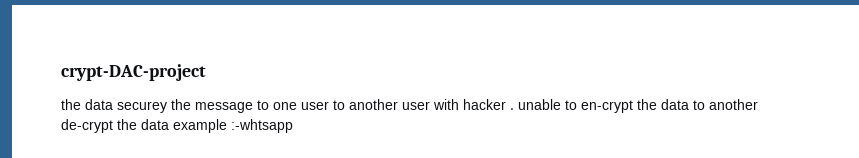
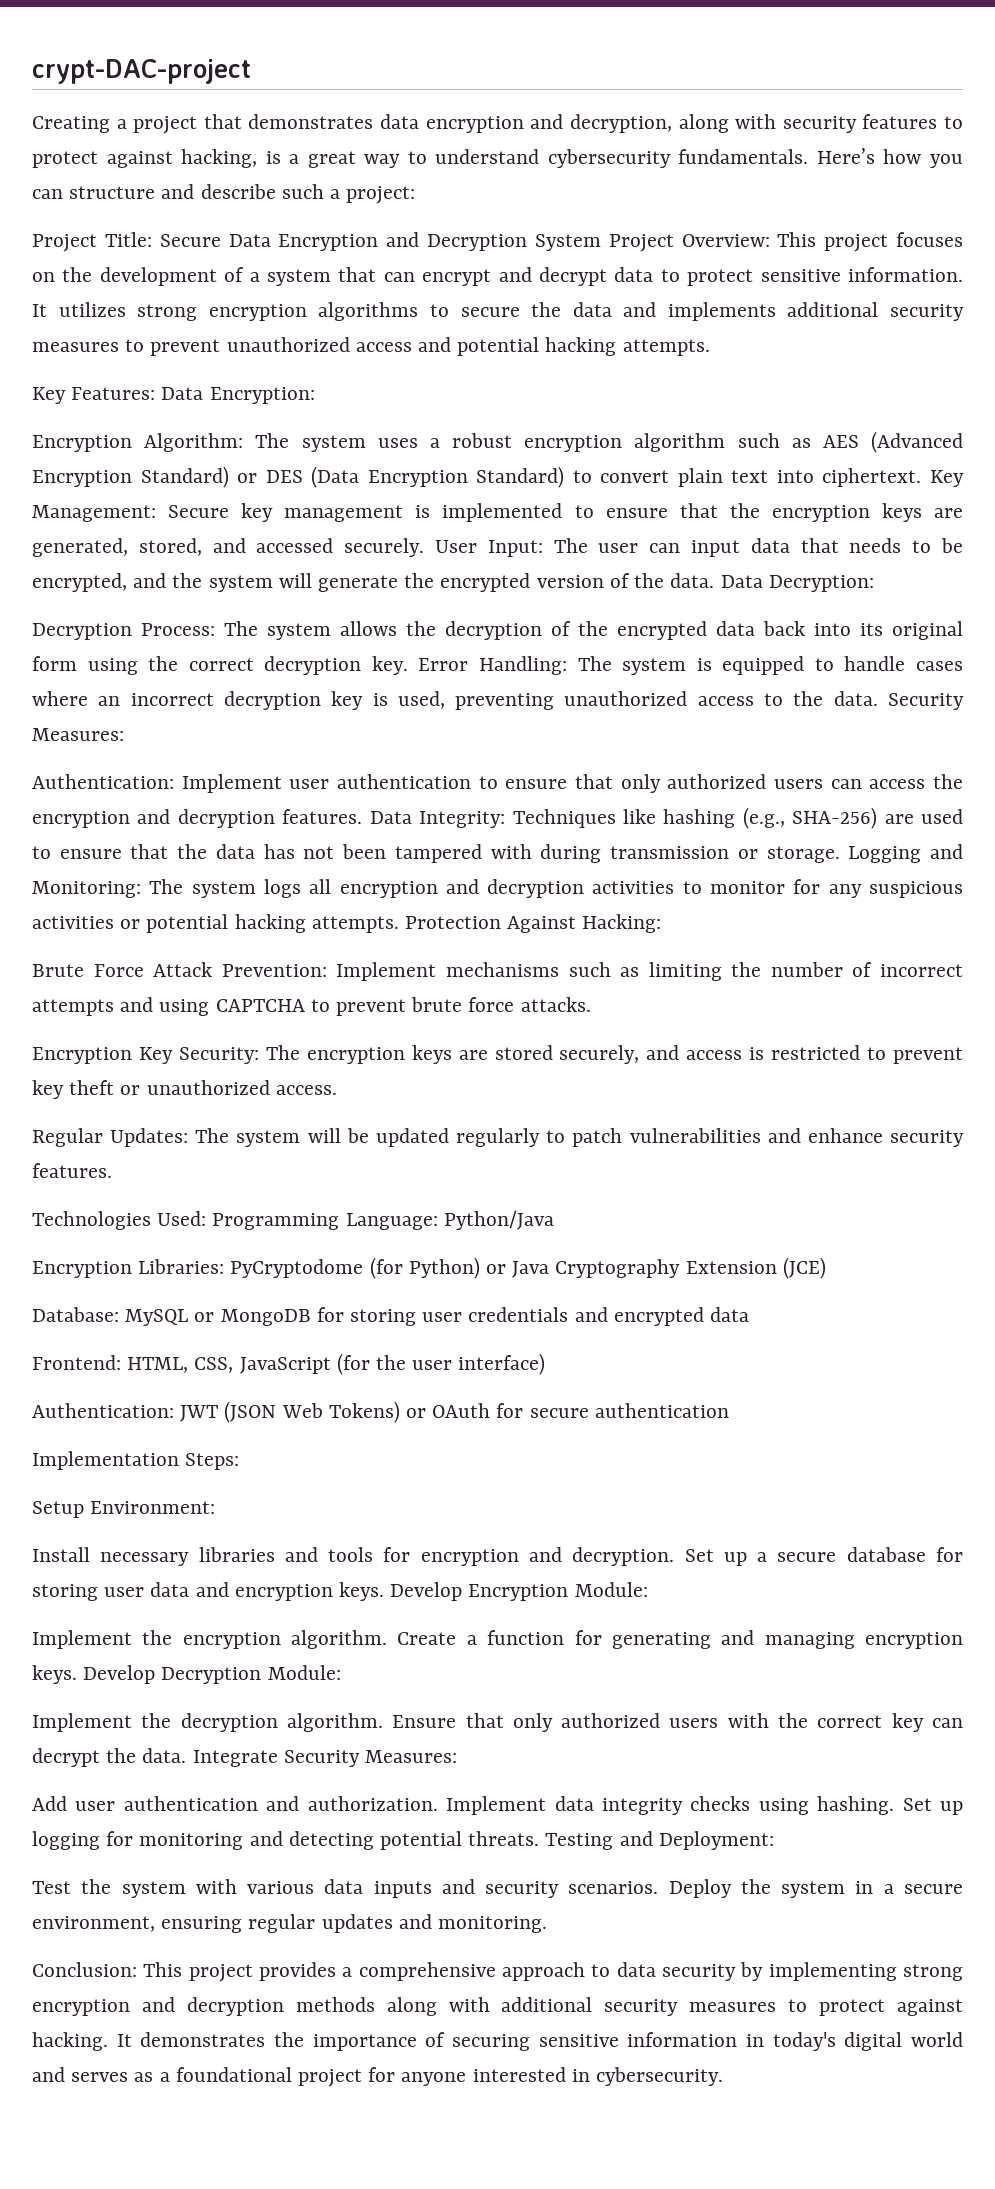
[61,99,758,113] [61,119,293,133] the data securey the message to one user to another user with hacker . unable to en-crypt the data to another de-crypt the data example :-whtsapp -> [32,114,964,134] [32,148,964,168] [32,184,416,204] [32,232,964,252] [32,267,963,286] [32,302,965,321] [32,337,710,356] [32,387,315,404] [32,431,963,453] [32,466,965,488] [32,503,964,522] [32,538,963,557] [32,573,874,592] [32,621,963,640] [32,656,963,675] [32,691,964,710] [32,728,124,741] [32,774,963,793] [32,807,963,829] [32,844,964,863] [32,879,963,898] [32,914,662,933] [32,962,964,981] [32,997,591,1016] [32,1045,964,1064] [32,1080,337,1099] [32,1128,965,1147] [32,1163,112,1178] [32,1210,554,1230] [32,1257,826,1279] [32,1307,750,1326] [32,1353,546,1375] [32,1401,729,1423] [32,1451,240,1470] [32,1501,216,1518] [32,1547,964,1566] [32,1582,648,1601] [32,1630,964,1649] [32,1665,341,1684] [32,1713,963,1732] [32,1748,458,1767] [32,1796,963,1815] [32,1831,774,1850] [32,1879,963,1898] [32,1914,548,1933] [32,1962,964,1982] [32,1997,963,2016] [32,2032,963,2051] [32,2067,724,2087] Creating a project that demonstrates data encryption and decryption, along with security features to protect against hacking, is a great way to understand cybersecurity fundamentals. Here’s how you can structure and describe such a project: // Project Title: Secure Data Encryption and Decryption System Project Overview: This project focuses on the development of a system that can encrypt and decrypt data to protect sensitive information. It utilizes strong encryption algorithms to secure the data and implements additional security measures to prevent unauthorized access and potential hacking attempts. // Key Features: Data Encryption: // Encryption Algorithm: The system uses a robust encryption algorithm such as AES (Advanced Encryption Standard) or DES (Data Encryption Standard) to convert plain text into ciphertext. Key Management: Secure key management is implemented to ensure that the encryption keys are generated, stored, and accessed securely. User Input: The user can input data that needs to be encrypted, and the system will generate the encrypted version of the data. Data Decryption: // Decryption Process: The system allows the decryption of the encrypted data back into its original form using the correct decryption key. Error Handling: The system is equipped to handle cases where an incorrect decryption key is used, preventing unauthorized access to the data. Security Measures: // Authentication: Implement user authentication to ensure that only authorized users can access the encryption and decryption features. Data Integrity: Techniques like hashing (e.g., SHA-256) are used to ensure that the data has not been tampered with during transmission or storage. Logging and Monitoring: The system logs all encryption and decryption activities to monitor for any suspicious activities or potential hacking attempts. Protection Against Hacking: // Brute Force Attack Prevention: Implement mechanisms such as limiting the number of incorrect attempts and using CAPTCHA to prevent brute force attacks. // Encryption Key Security: The encryption keys are stored securely, and access is restricted to prevent key theft or unauthorized access. // Regular Updates: The system will be updated regularly to patch vulnerabilities and enhance security features. // Technologies Used: Programming Language: Python/Java // Encryption Libraries: PyCryptodome (for Python) or Java Cryptography Extension (JCE) // Database: MySQL or MongoDB for storing user credentials and encrypted data // Frontend: HTML, CSS, JavaScript (for the user interface) // Authentication: JWT (JSON Web Tokens) or OAuth for secure authentication // Implementation Steps: // Setup Environment: // Install necessary libraries and tools for encryption and decryption. Set up a secure database for storing user data and encryption keys. Develop Encryption Module: // Implement the encryption algorithm. Create a function for generating and managing encryption keys. Develop Decryption Module: // Implement the decryption algorithm. Ensure that only authorized users with the correct key can decrypt the data. Integrate Security Measures: // Add user authentication and authorization. Implement data integrity checks using hashing. Set up logging for monitoring and detecting potential threats. Testing and Deployment: // Test the system with various data inputs and security scenarios. Deploy the system in a secure environment, ensuring regular updates and monitoring. // Conclusion: This project provides a comprehensive approach to data security by implementing strong encryption and decryption methods along with additional security measures to protect against hacking. It demonstrates the importance of securing sensitive information in today's digital world and serves as a foundational project for anyone interested in cybersecurity.

